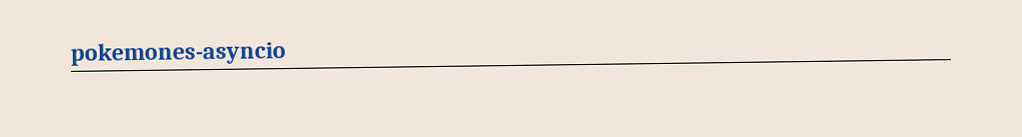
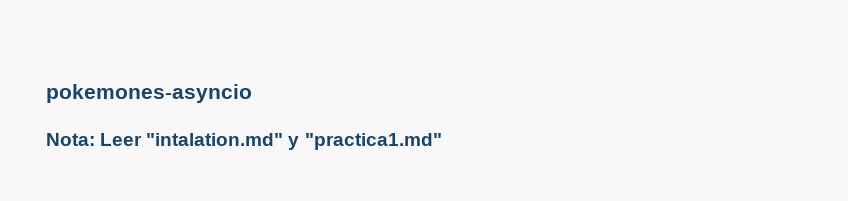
(286, 53) none -> [46,133,442,150] // Nota: Leer "intalation.md" y "practica1.md"

